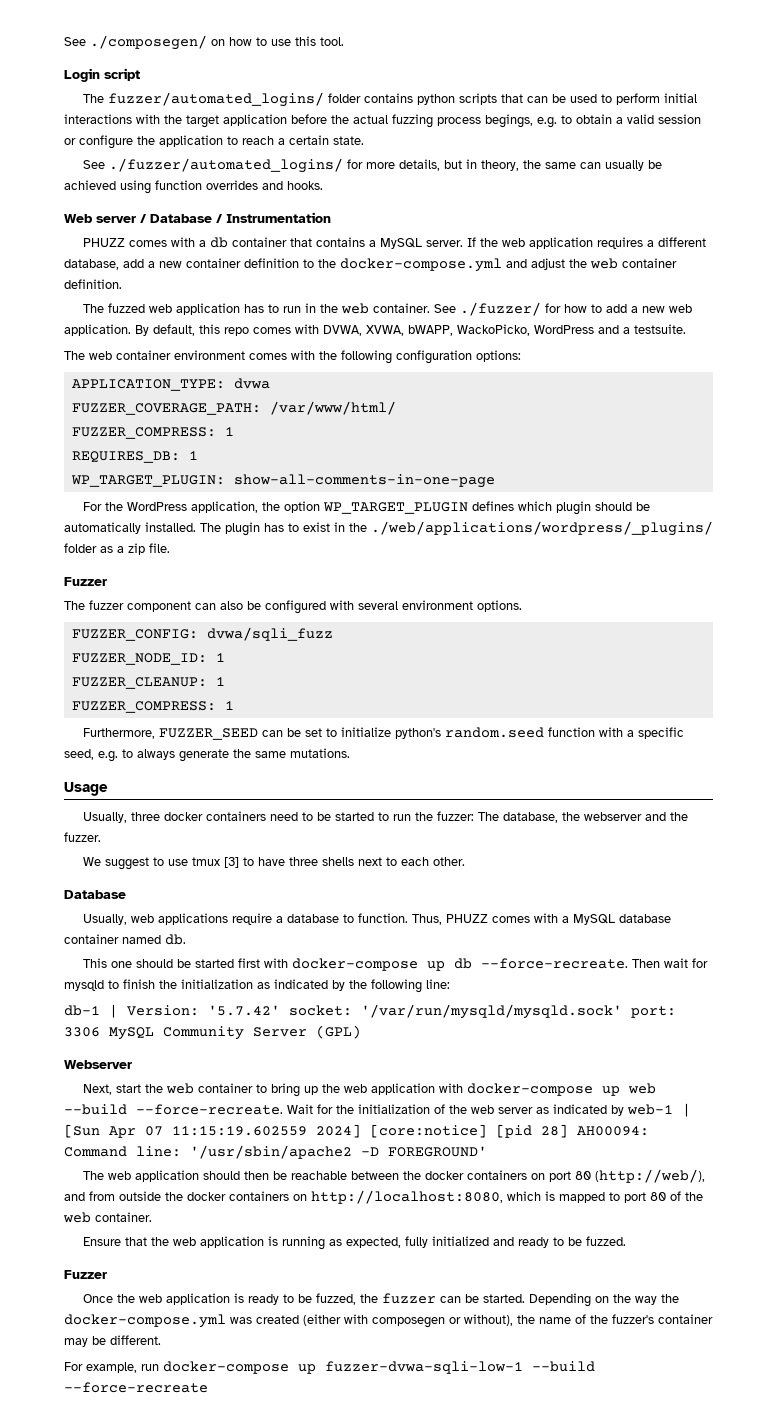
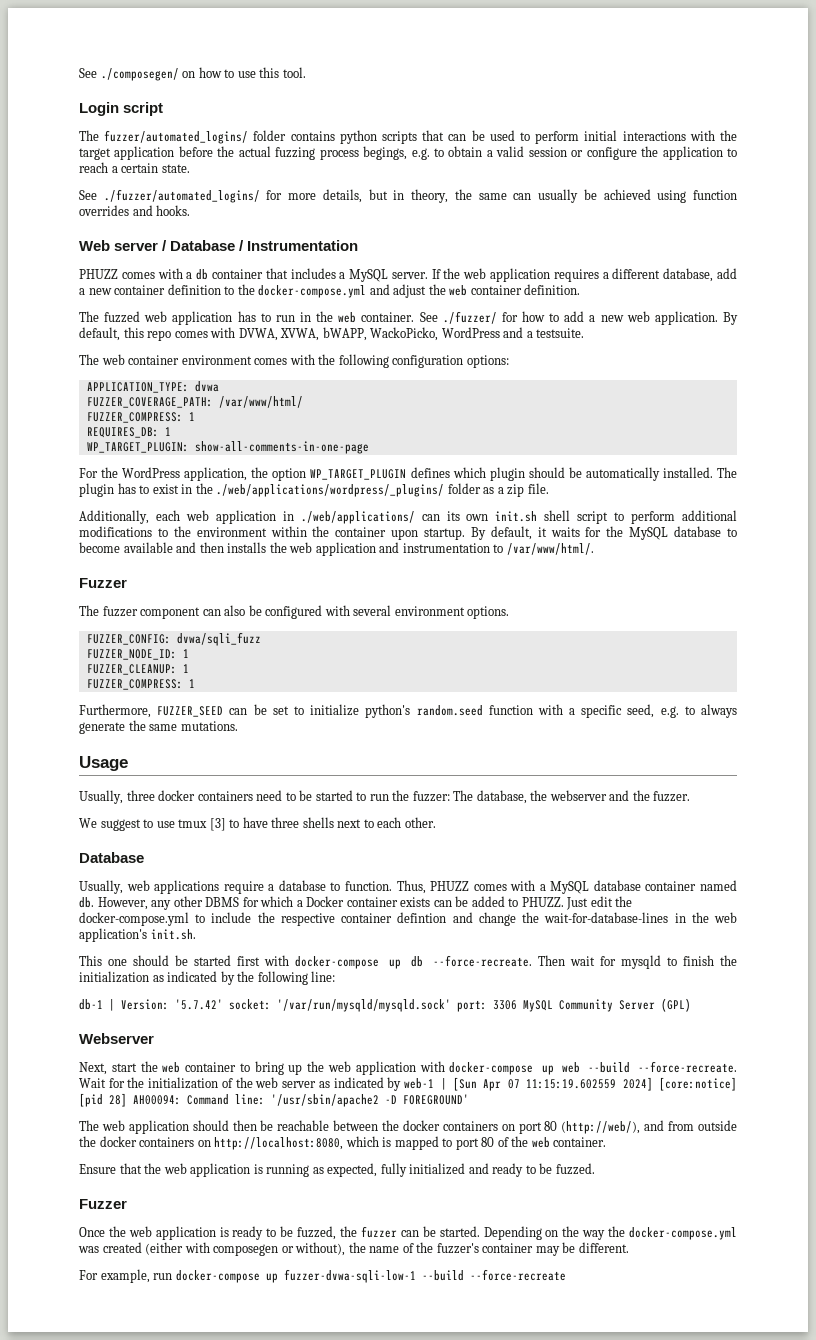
[316,237,366,247] contains -> [290,268,336,279] includes
(170, 548) none -> [79,510,738,524] [79,526,737,540] [79,542,594,556] // Additionally, each web application in ./web/applications/ can its own init.sh shell script to perform additional modifications to the environment within the container upon startup. By default, it waits for the MySQL database to become available and then installs the web application and instrumentation to /var/www/html/.
(186, 939) none -> [97,896,633,910] [79,912,738,926] [79,928,196,942] However, any other DBMS for which a Docker container exists can be added to PHUZZ. Just edit the docker-compose.yml to include the respective container defintion and change the wait-for-database-lines in the web application's init.sh.

